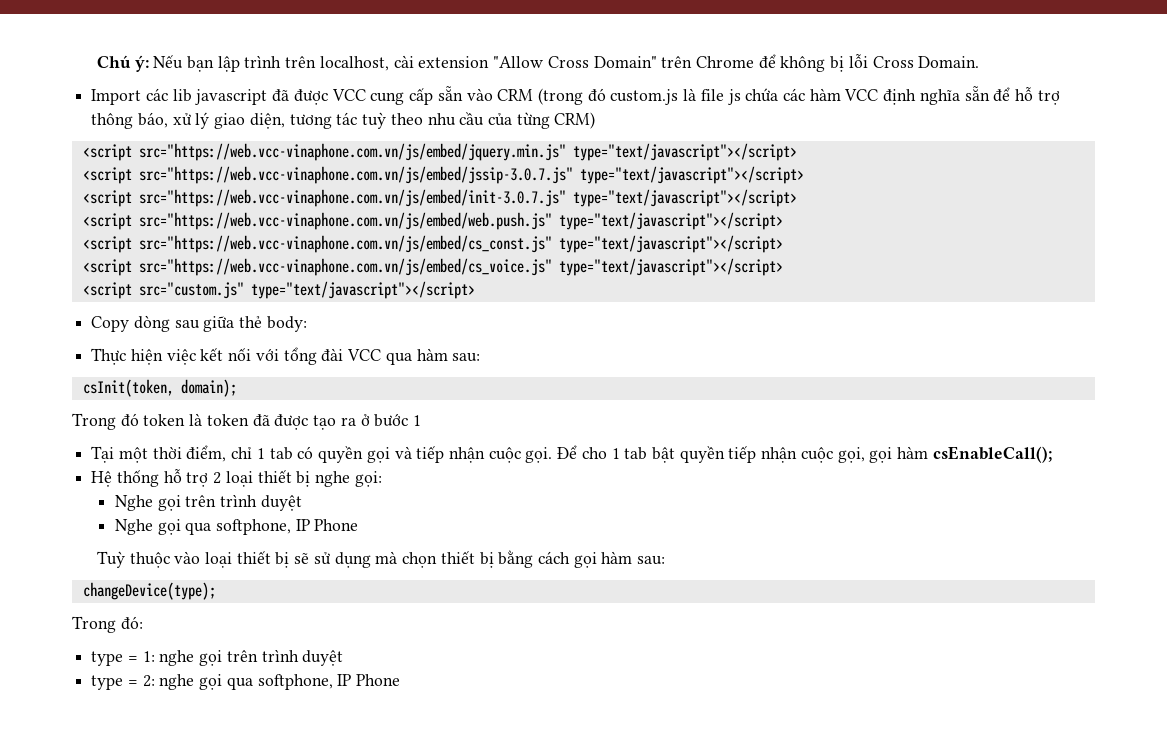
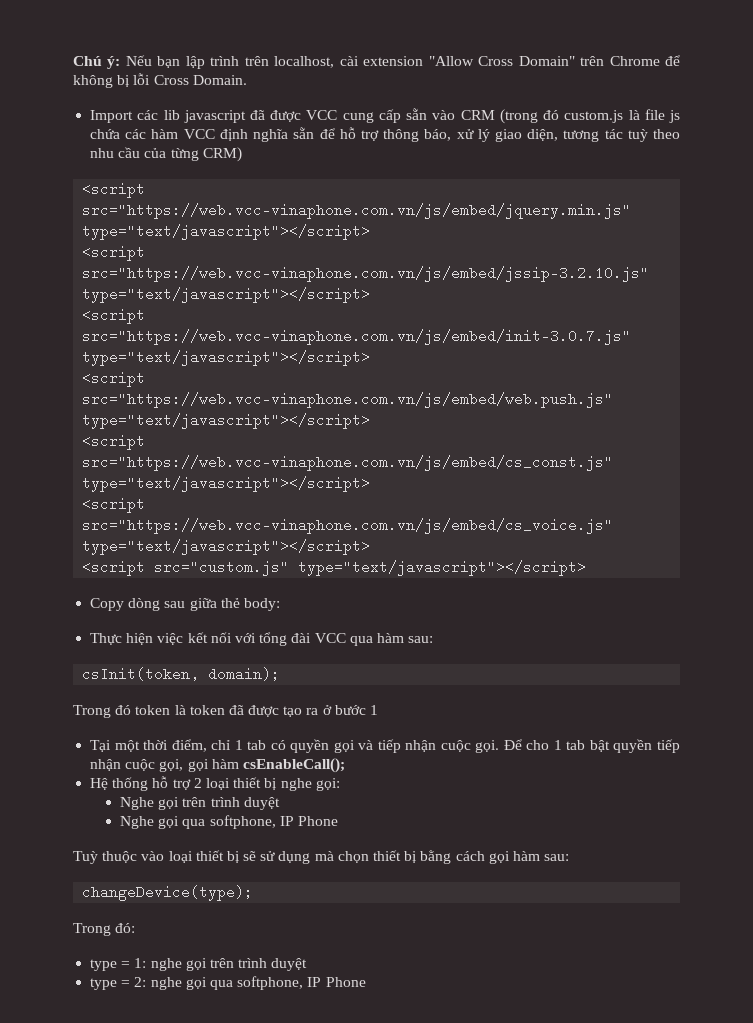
[138,166,573,184] src="https://web.vcc-vinaphone.com.vn/js/embed/jssip-3.0.7.js" -> [82,266,650,282] src="https://web.vcc-vinaphone.com.vn/js/embed/jssip-3.2.10.js"

